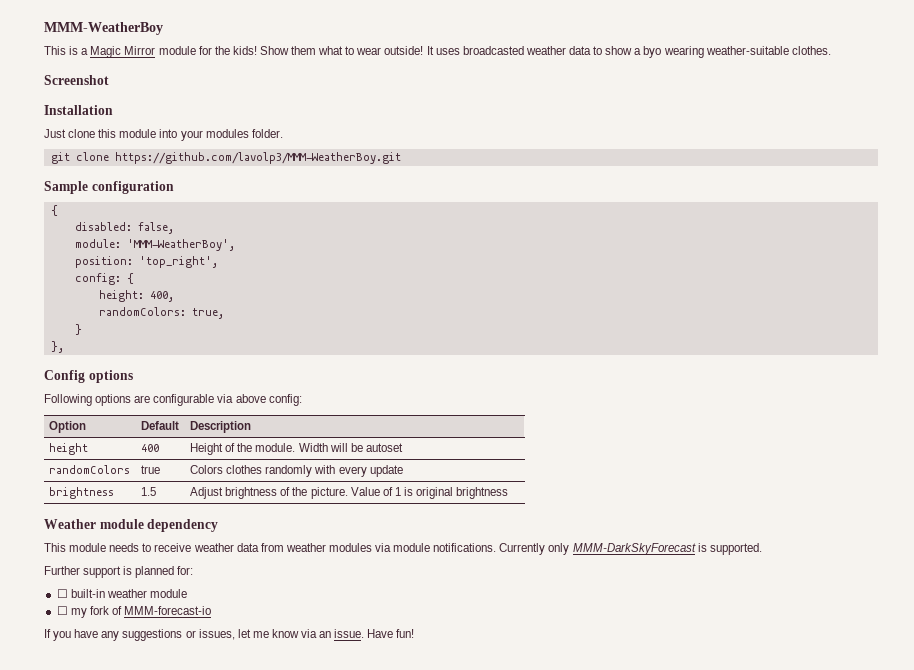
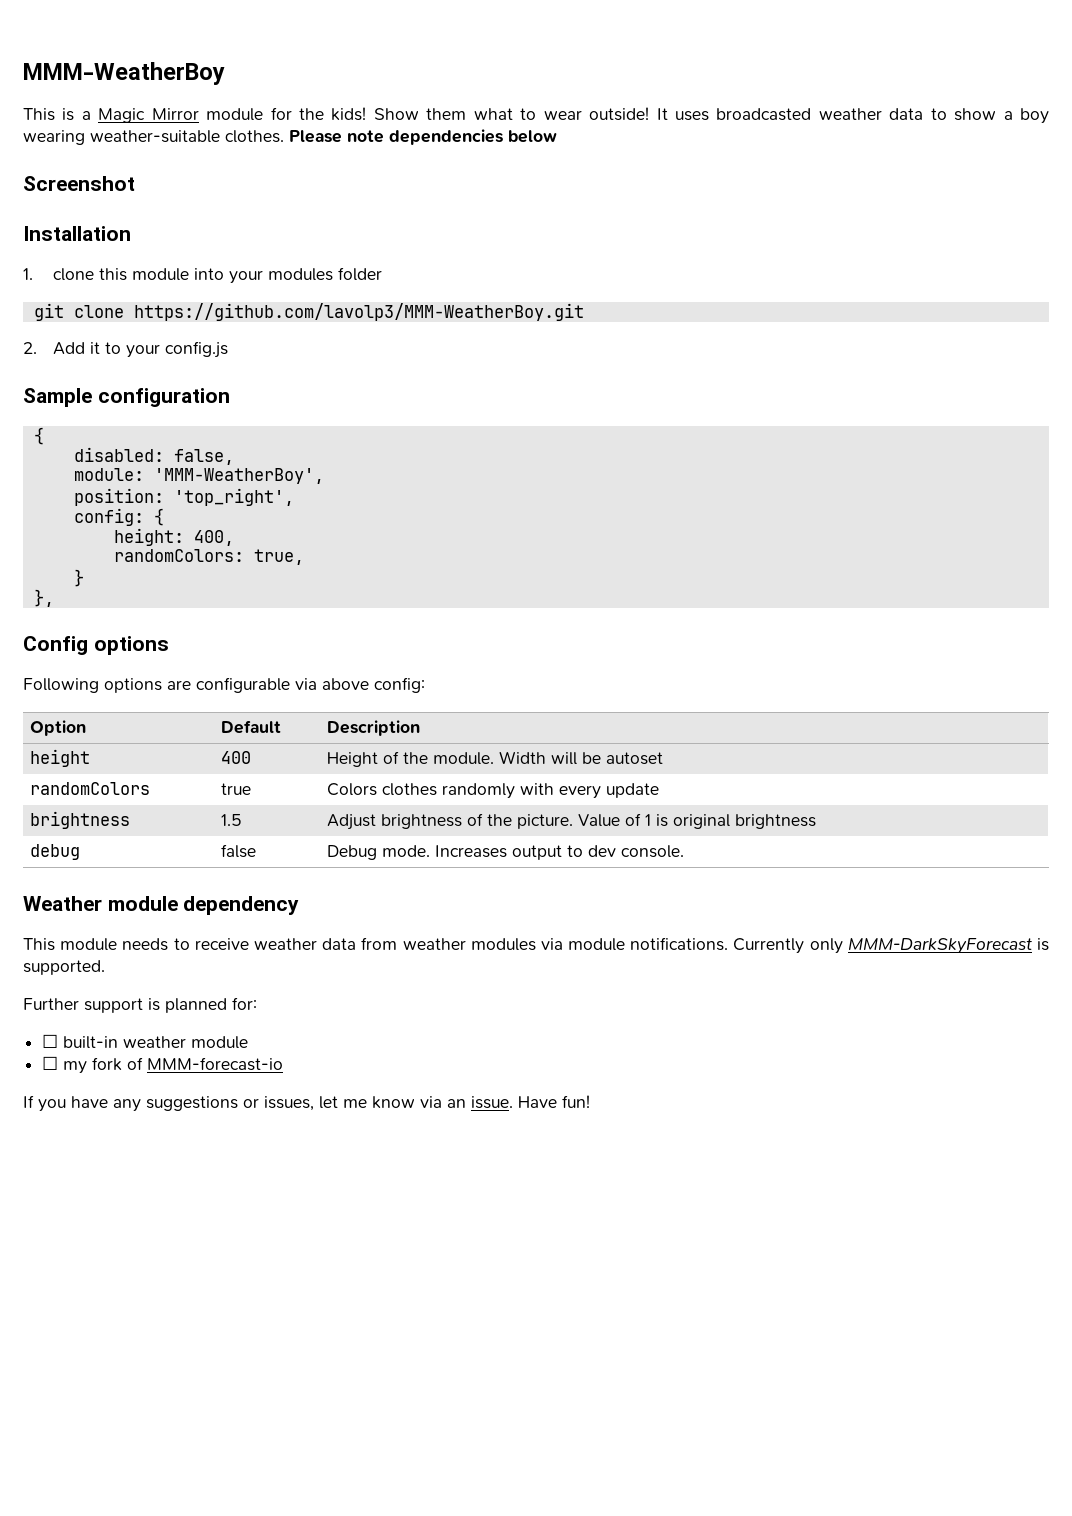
[643,46,662,58] byo -> [1019,108,1049,124] boy
(831, 50) none -> [289,129,557,145] Please note dependencies below
[44,129,66,138] Just -> [23,268,33,280] 1.
[251,129,283,138] folder. -> [337,267,382,281] folder
(401, 158) none -> [23,341,228,358] // 2. Add it to your config.js
(509, 493) none -> [30,844,81,860] [221,844,257,858] [327,845,685,860] // debug | false | Debug mode. Increases output to dev console.

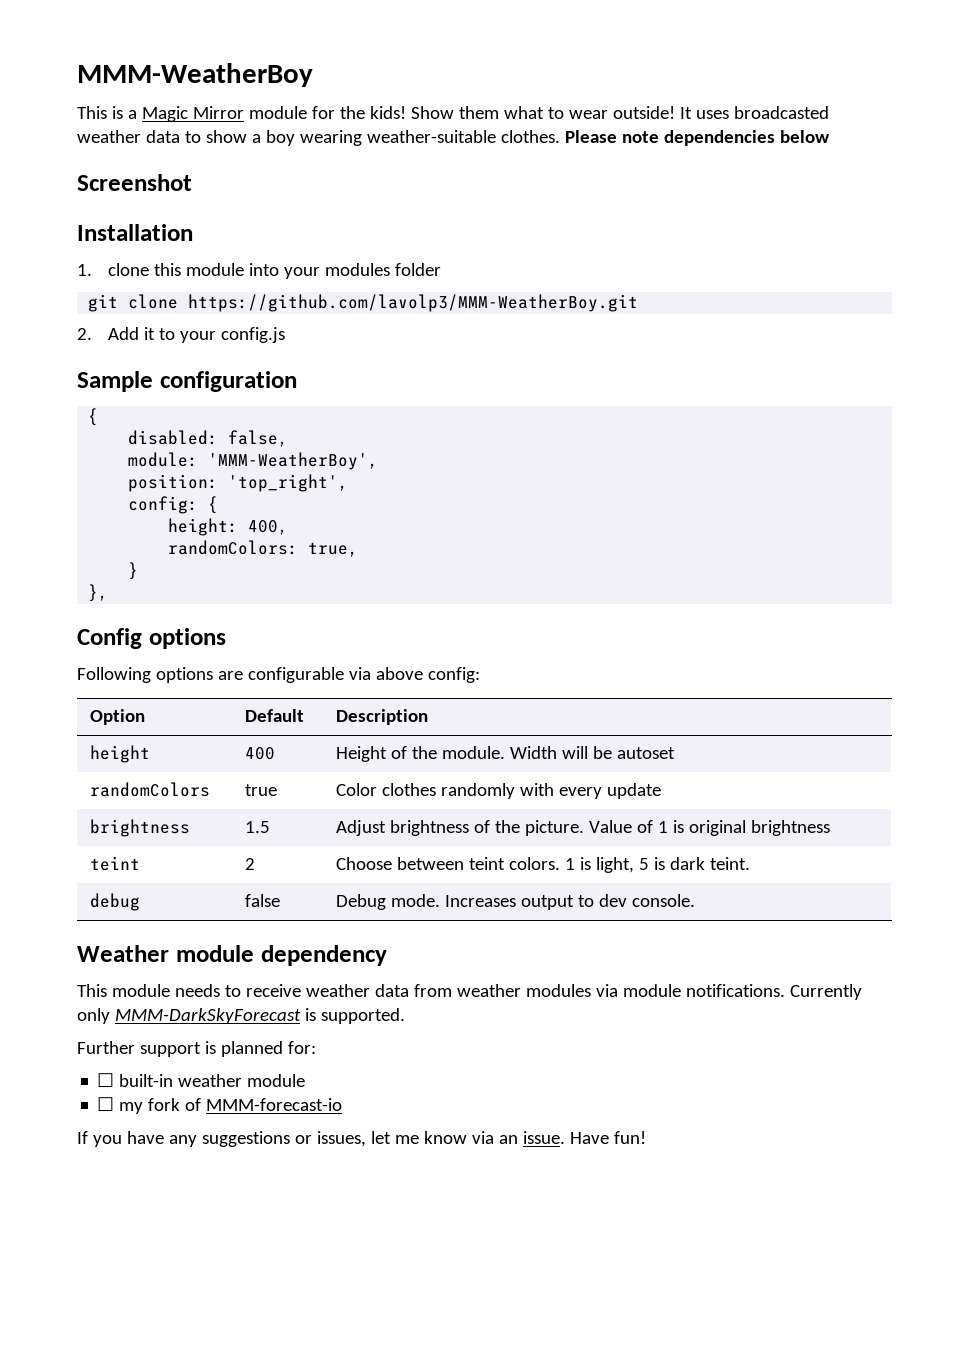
[327,783,378,796] Colors -> [336,783,378,796] Color
(817, 821) none -> [90,856,141,871] [245,858,256,870] [336,857,750,873] // teint | 2 | Choose between teint colors. 1 is light, 5 is dark teint.

